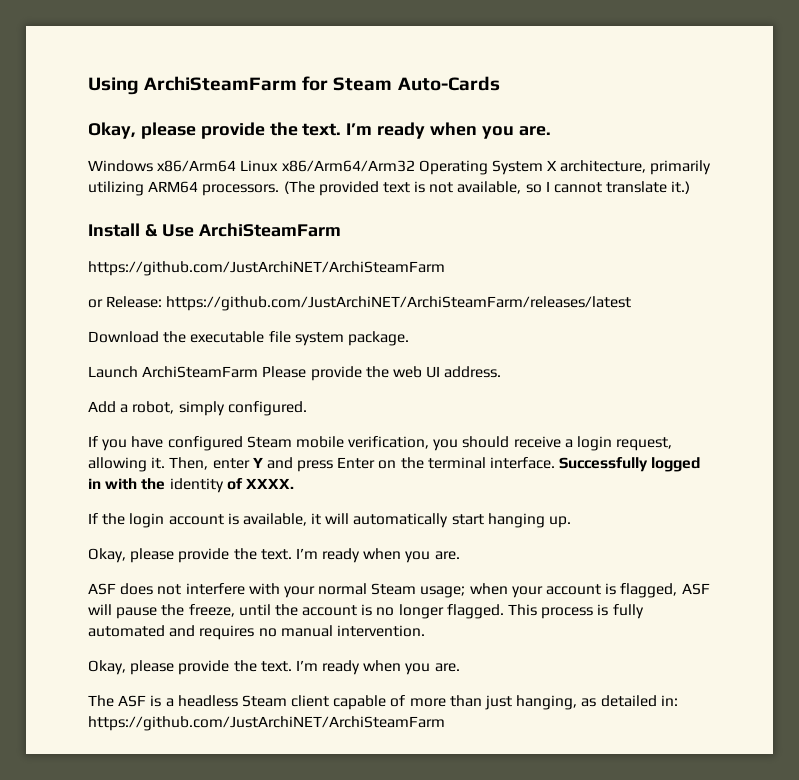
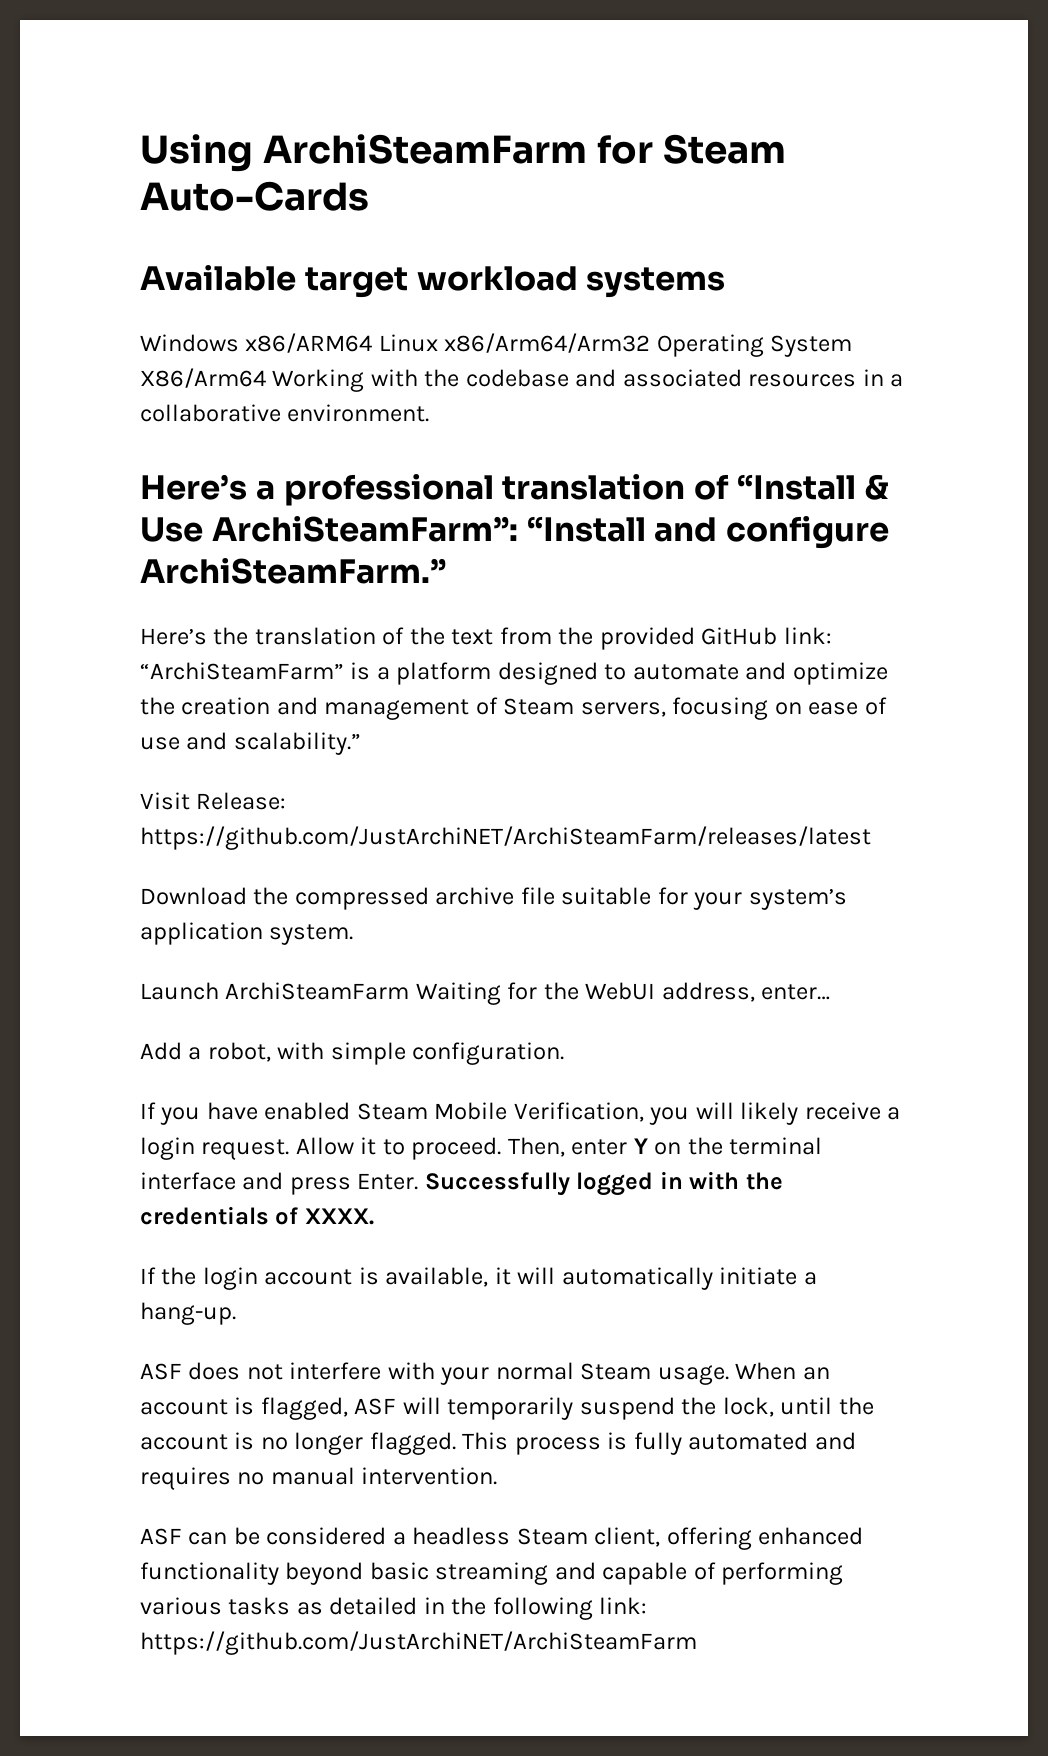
[88,122,551,139] Okay, please provide the text. I’m ready when you are. -> [140,265,726,298] Available target workload systems
[157,160,237,172] x86/Arm64 -> [245,333,373,353] x86/ARM64
[547,160,712,175] [88,181,691,196] [88,223,341,237] [88,261,445,276] [88,296,632,311] [88,331,409,346] [88,366,502,381] X architecture, primarily utilizing ARM64 processors. (The provided text is not available, so I cannot translate it.) // Install & Use ArchiSteamFarm // https://github.com/JustArchiNET/ArchiSteamFarm // or Release: https://github.com/JustArchiNET/ArchiSteamFarm/releases/latest // Download the executable file system package. // Launch ArchiSteamFarm Please provide the web UI address. -> [140,368,904,392] [140,404,430,422] [140,474,889,506] [140,516,890,549] [140,558,446,584] [140,627,832,650] [140,662,888,685] [140,697,887,720] [140,732,361,755] [140,792,287,810] [140,826,871,850] [140,887,847,910] [140,922,354,945] [140,982,831,1005] X86/Arm64 Working with the codebase and associated resources in a collaborative environment. // Here’s a professional translation of “Install & Use ArchiSteamFarm”: “Install and configure ArchiSteamFarm.” // Here’s the translation of the text from the provided GitHub link: “ArchiSteamFarm” is a platform designed to automate and optimize the creation and management of Steam servers, focusing on ease of use and scalability.” // Visit Release: https://github.com/JustArchiNET/ArchiSteamFarm/releases/latest // Download the compressed archive file suitable for your system’s application system. // Launch ArchiSteamFarm Waiting for the WebUI address, enter…
[178,401,307,416] simply configured. -> [277,1042,565,1065] with simple configuration.
[167,436,673,451] [88,457,556,472] configured Steam mobile verification, you should receive a login request, allowing it. Then, enter Y and press Enter on the terminal interface. -> [264,1102,901,1125] [140,1137,823,1160] [140,1172,419,1195] enabled Steam Mobile Verification, you will likely receive a login request. Allow it to proceed. Then, enter Y on the terminal interface and press Enter.
[169,478,224,493] identity -> [140,1206,269,1225] credentials
[451,513,572,528] [88,548,460,563] start hanging up. // Okay, please provide the text. I’m ready when you are. -> [719,1267,817,1285] [140,1302,236,1325] initiate a hang-up.
[420,583,543,598] usage; when your -> [657,1362,830,1385] usage. When an
[116,604,235,619] pause the freeze, -> [447,1397,774,1420] temporarily suspend the lock,
[88,660,460,675] [88,695,678,710] Okay, please provide the text. I’m ready when you are. // The ASF is a headless Steam client capable of more than just hanging, as detailed in: -> [140,1527,864,1550] [140,1562,844,1585] [140,1597,648,1620] ASF can be considered a headless Steam client, offering enhanced functionality beyond basic streaming and capable of performing various tasks as detailed in the following link:

